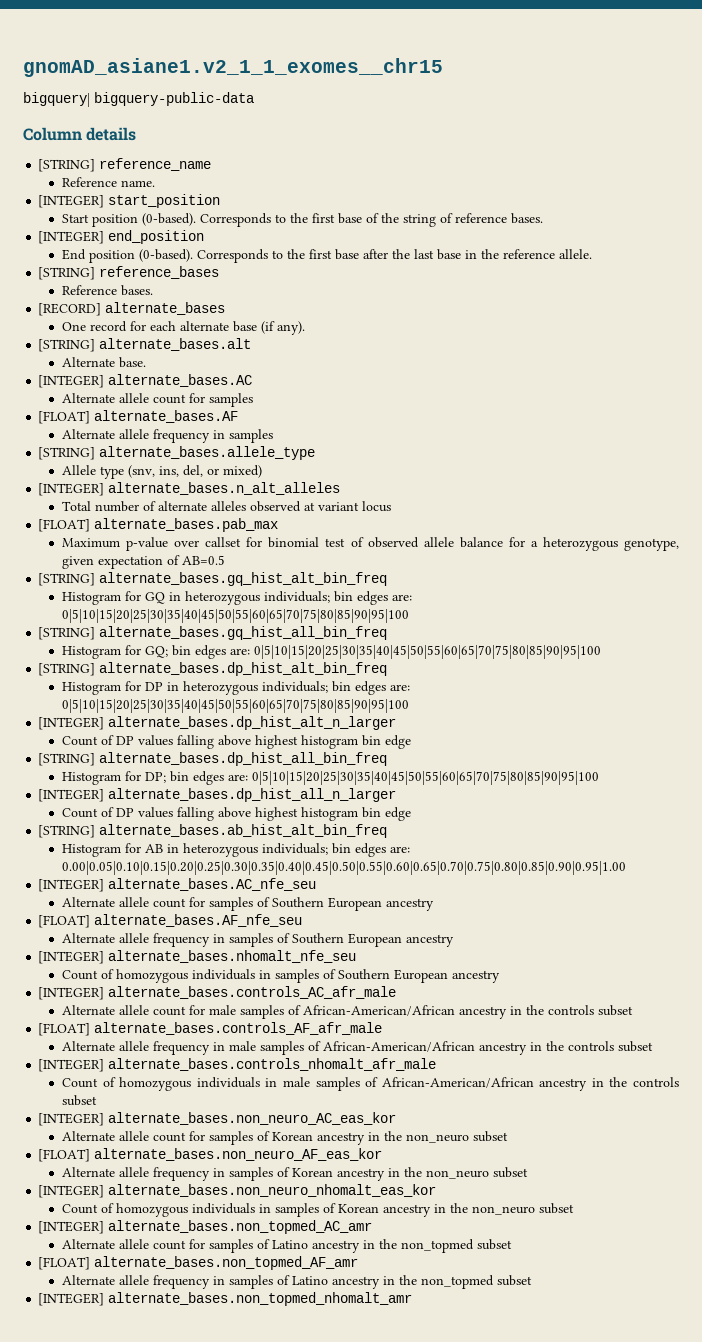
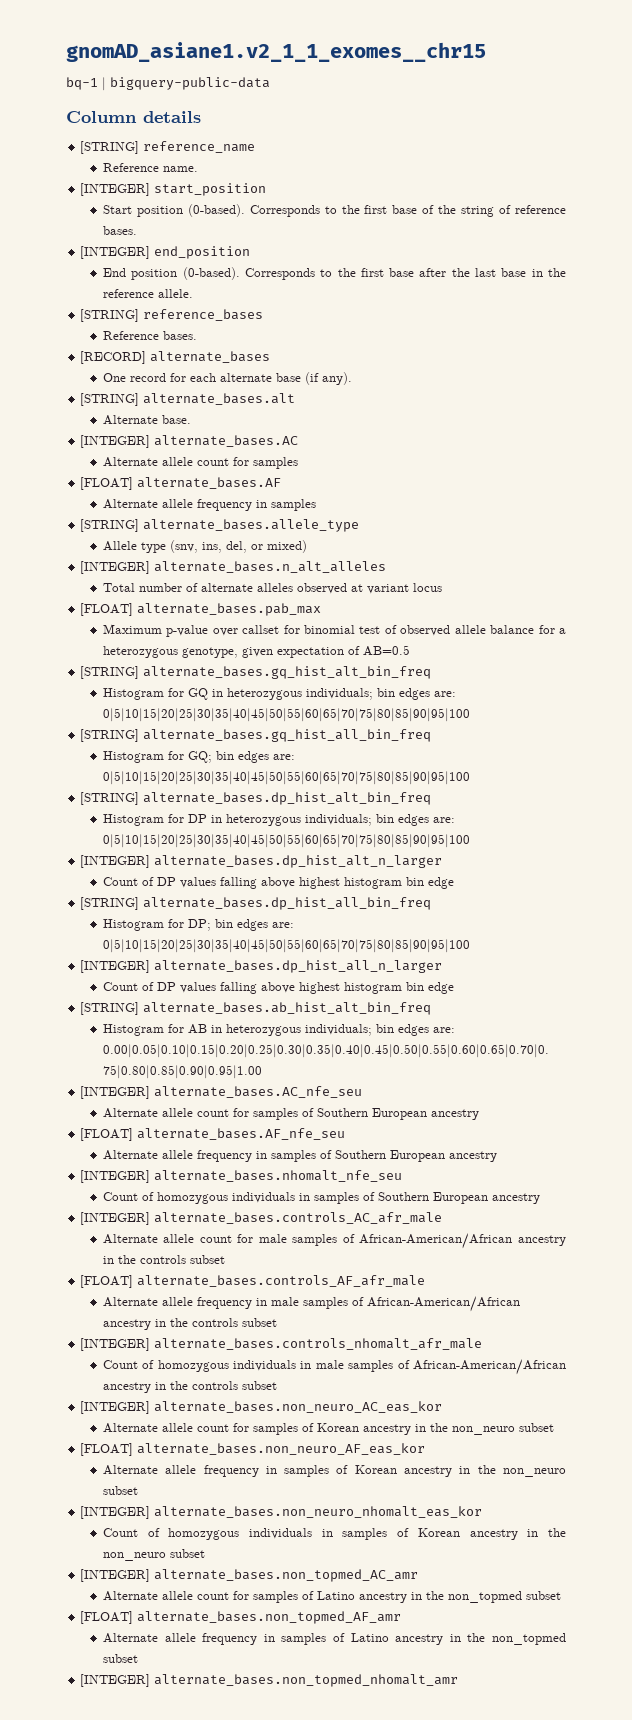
[23,92,90,107] bigquery| -> [66,77,106,91] bq-1 |

